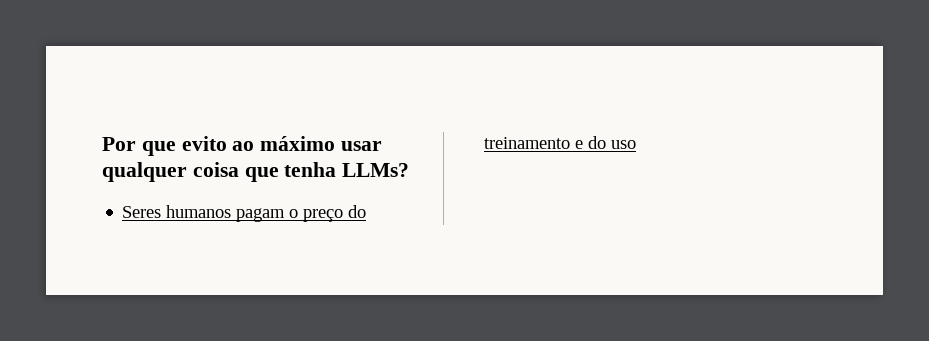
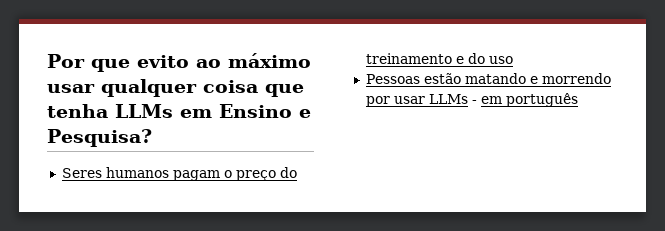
[342,163,410,177] LLMs? -> [115,104,311,118] [47,129,152,147] LLMs em Ensino e Pesquisa?
(637, 144) none -> [365,73,611,84] [365,93,578,107] // Pessoas estão matando e morrendo por usar LLMs - em português

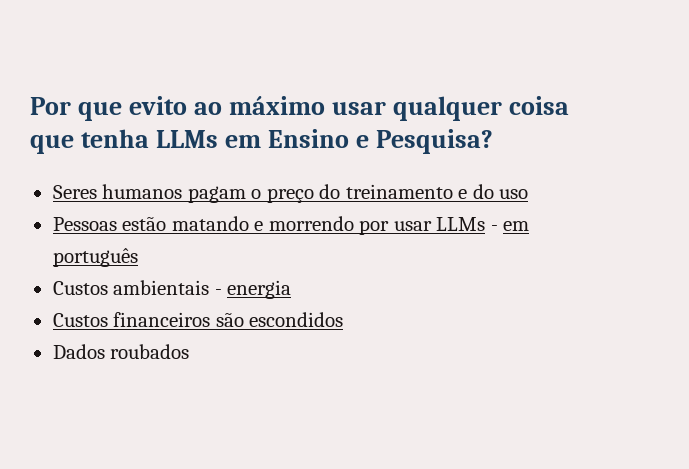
(578, 100) none -> [52,280,292,299] [52,312,344,327] [52,344,190,359] // Custos ambientais - energia // Custos financeiros são escondidos // Dados roubados

